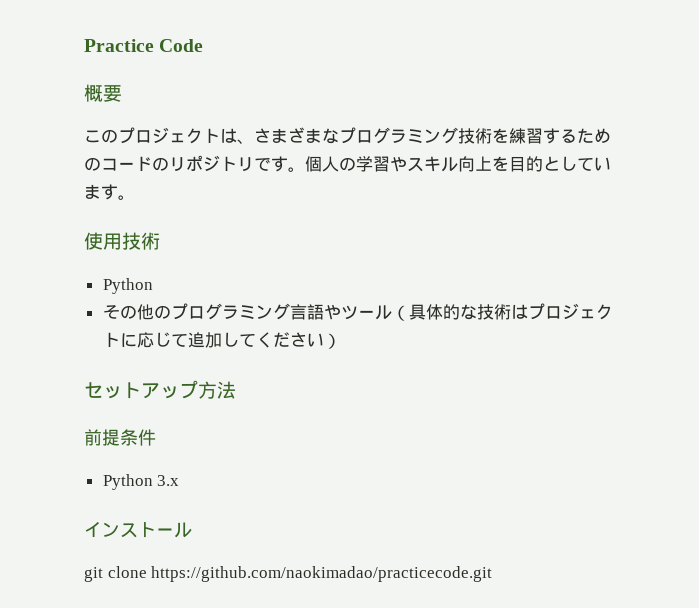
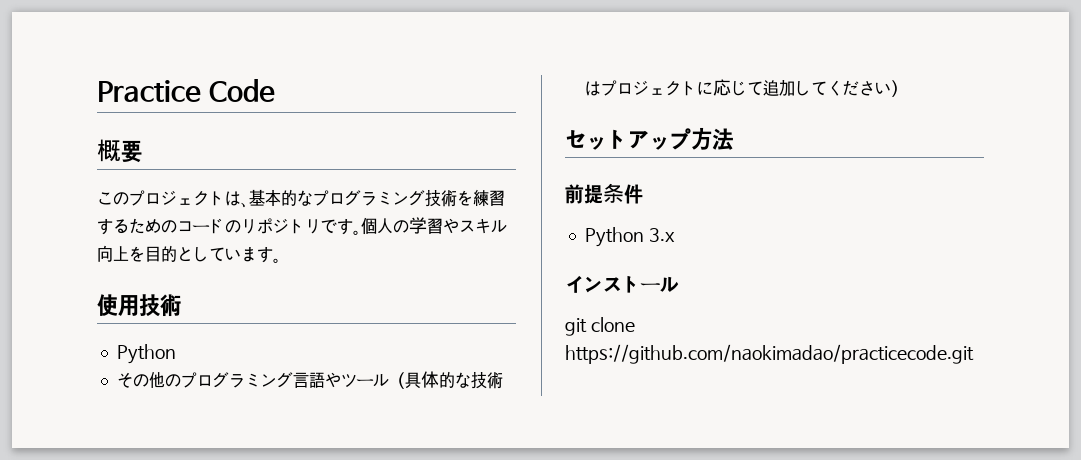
[254,127,322,143] さまざま -> [249,189,297,207] 基本的

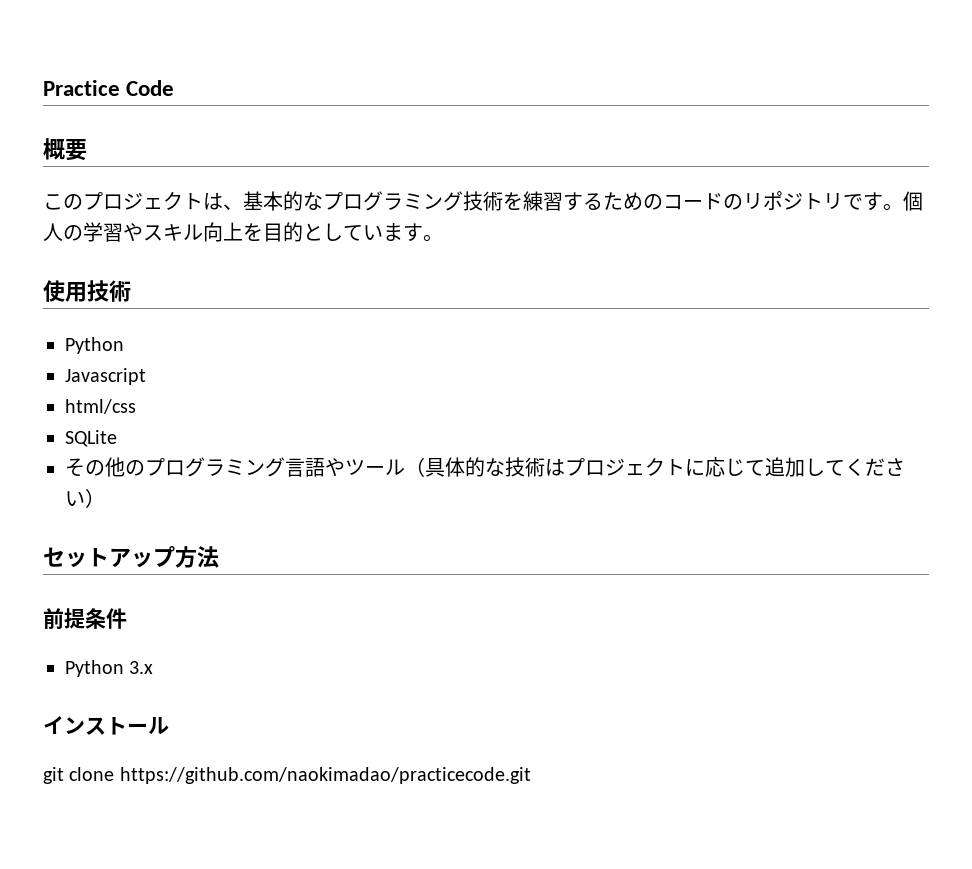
(176, 354) none -> [65,368,146,385] [65,399,136,414] [65,430,117,447] // Javascript // html/css // SQLite

